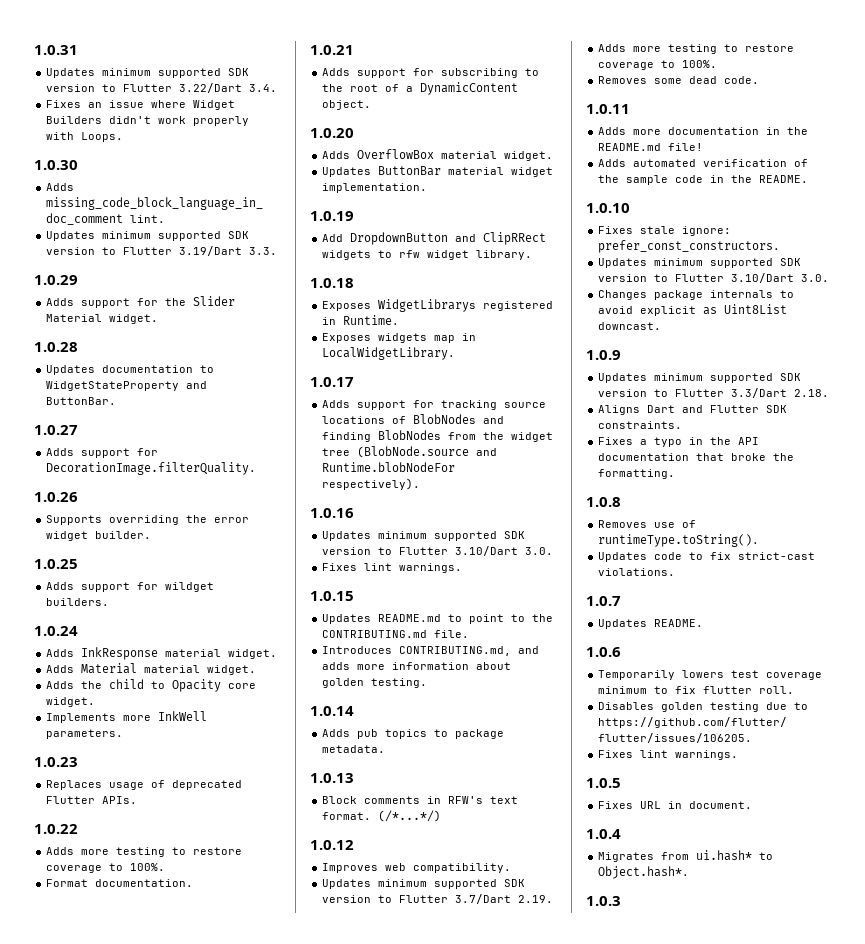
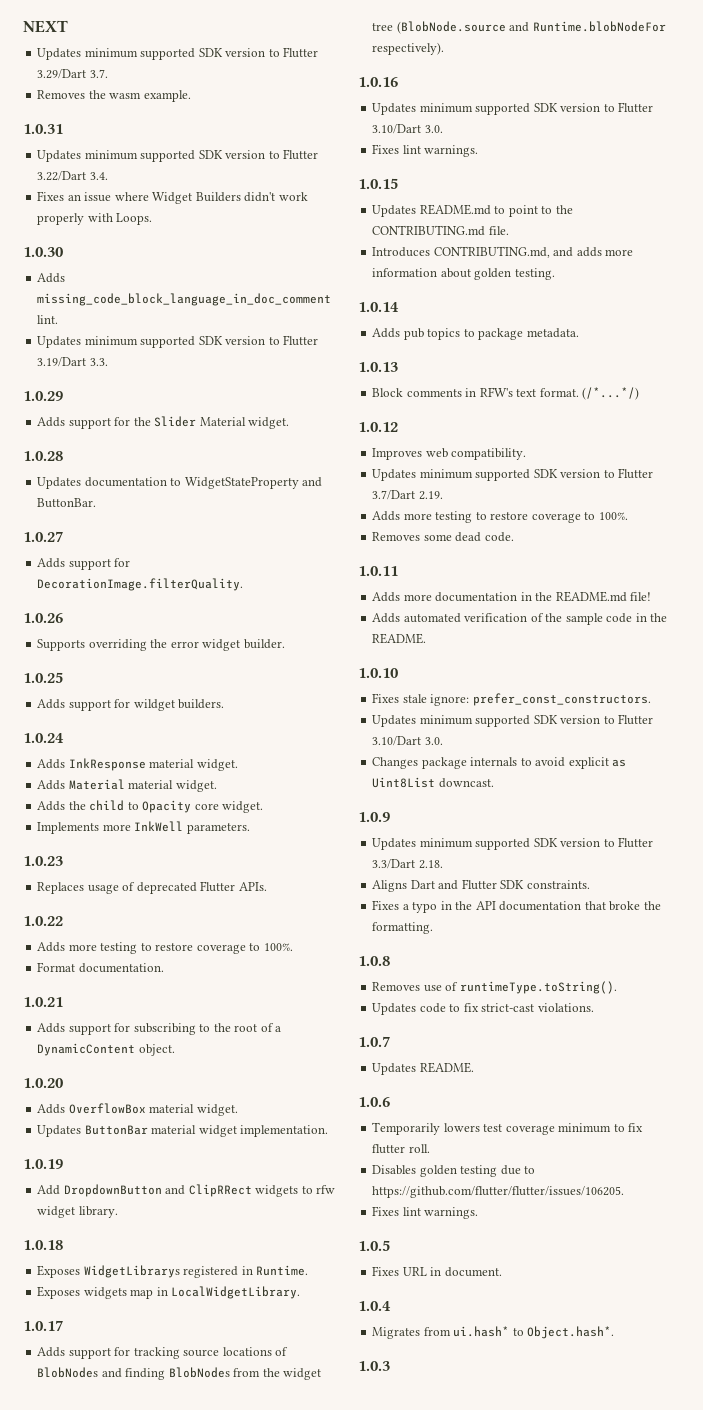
(34, 50) none -> [23,20,68,33] [37,47,319,60] [37,69,108,79] [37,90,191,102] NEXT // Updates minimum supported SDK version to Flutter 3.29/Dart 3.7. // Removes the wasm example. //

